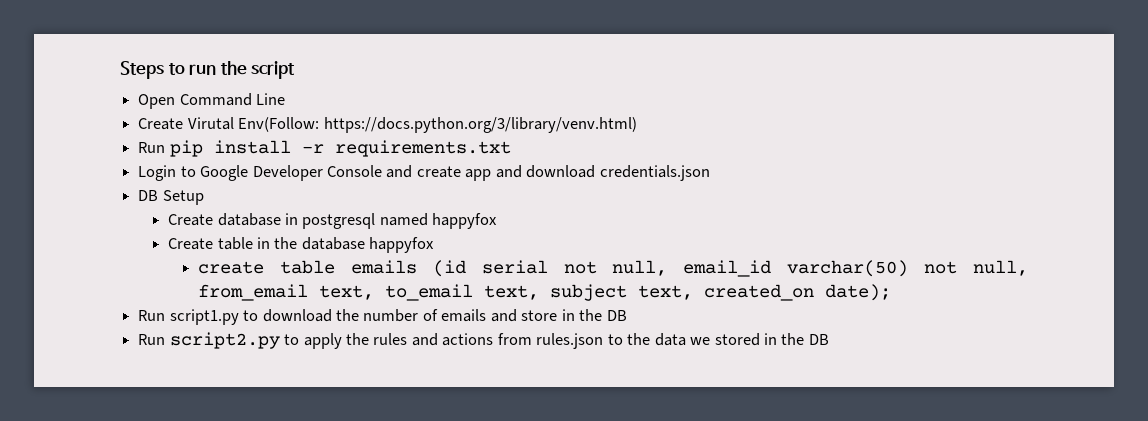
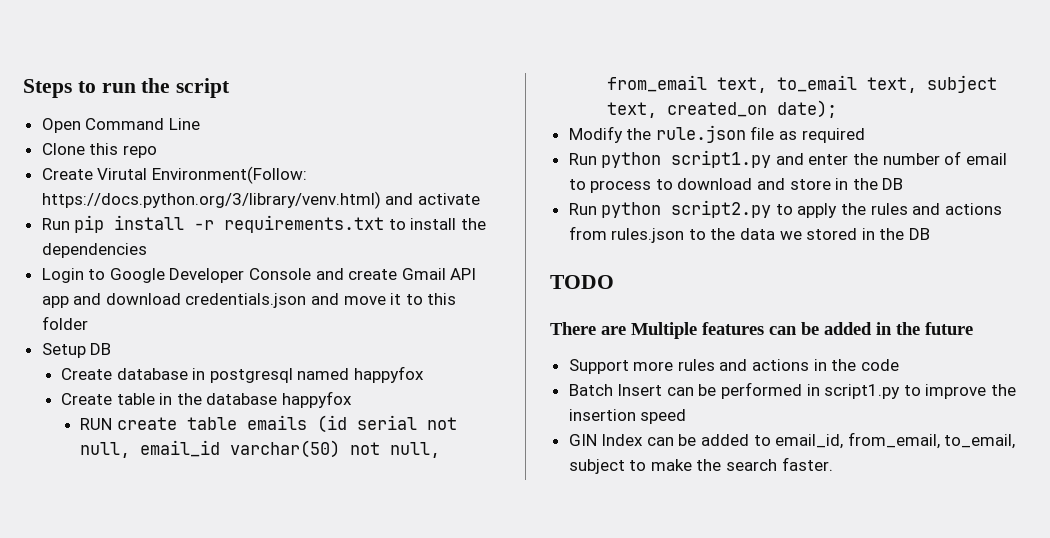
(286, 99) none -> [41,143,157,158] // Clone this repo
[238,117,320,132] Env(Follow: -> [151,166,307,184] Environment(Follow:
(637, 125) none -> [385,193,480,205] and activate
(511, 148) none -> [388,218,487,230] [41,243,147,258] to install the dependencies
(461, 172) none -> [401,268,477,280] Gmail API
[138,190,204,205] // DB Setup -> [311,293,457,305] [41,316,88,330] [41,343,112,358] and move it to this folder // Setup DB
(435, 245) none -> [80,418,113,430] RUN
[138,309,487,325] Run script1.py to download the number of emails -> [568,125,865,143] [568,150,1007,168] [568,178,753,193] Modify the rule.json file as required // Run python script1.py and enter the number of email to process to download
(166, 339) none -> [601,202,662,218] python
(829, 339) none -> [550,275,614,289] [550,322,973,339] [568,359,899,374] [568,382,1017,399] [568,409,687,424] [568,432,1016,449] [568,457,833,474] // TODO // There are Multiple features can be added in the future // Support more rules and actions in the code // Batch Insert can be performed in script1.py to improve the insertion speed // GIN Index can be added to email_id, from_email, to_email, subject to make the search faster.

